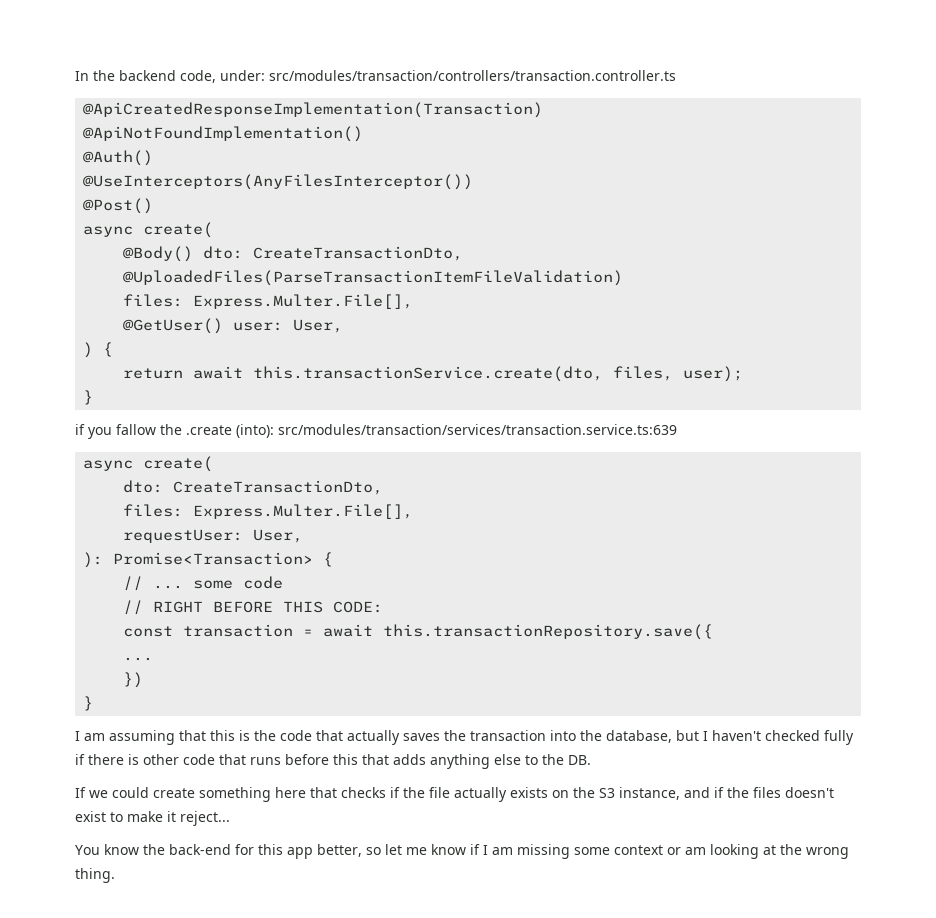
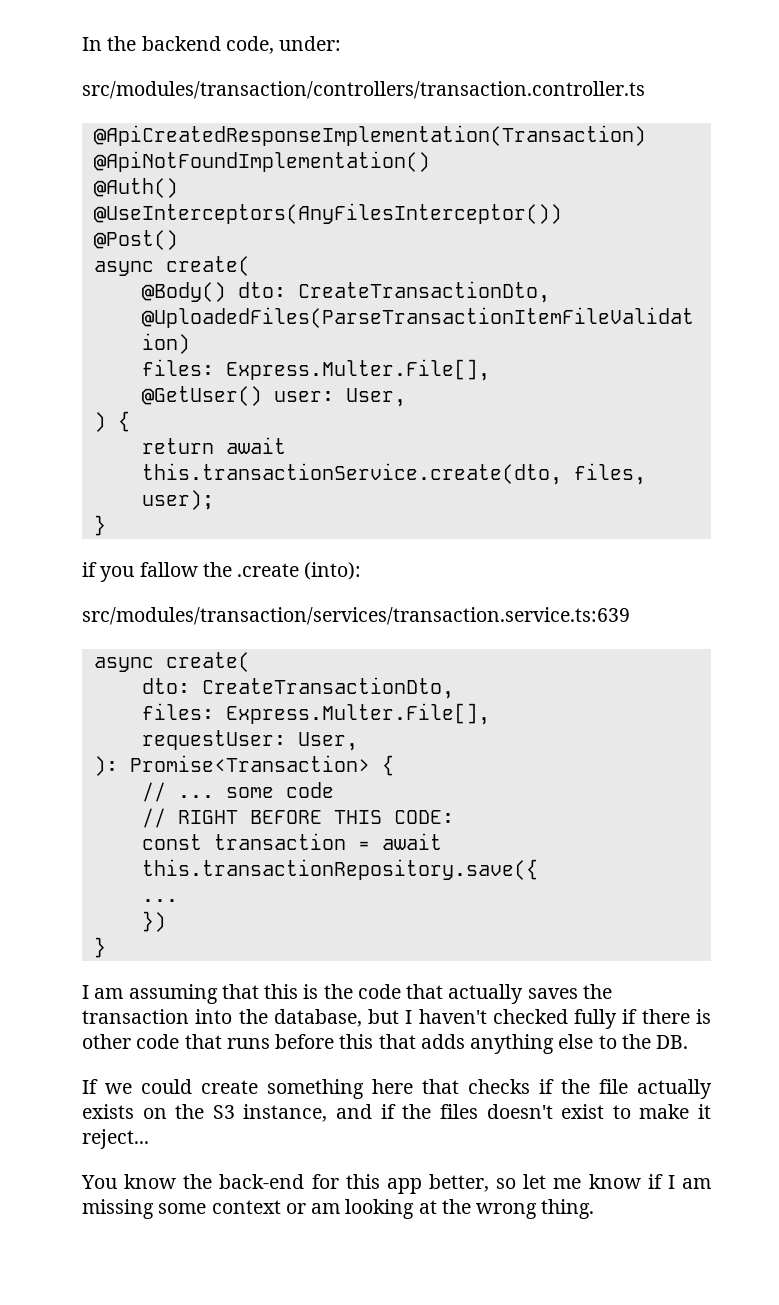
(265, 75) none -> (342, 43) //
(274, 431) none -> (362, 571) //

